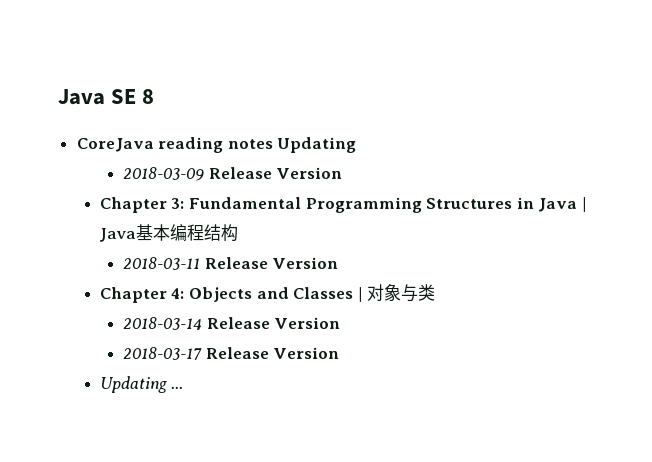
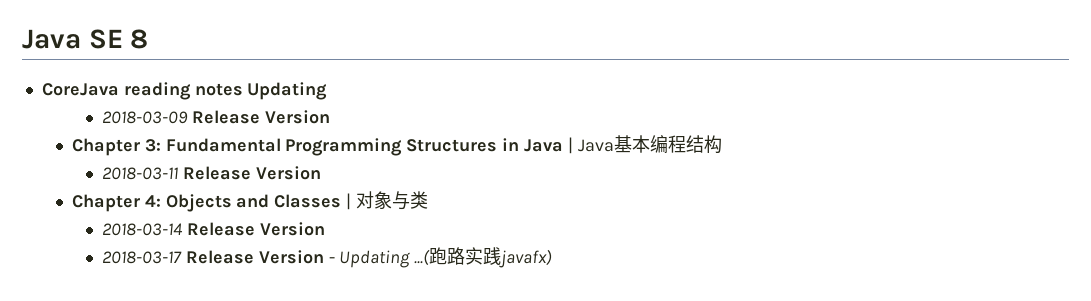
[99,376,184,393] // Updating ... -> [328,247,553,268] - Updating ...(跑路实践javafx)

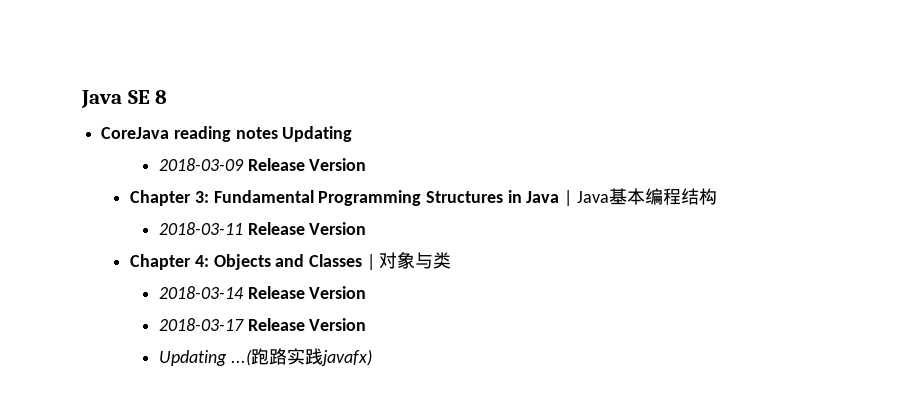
[328,257,335,263] - -> (367, 324) //

